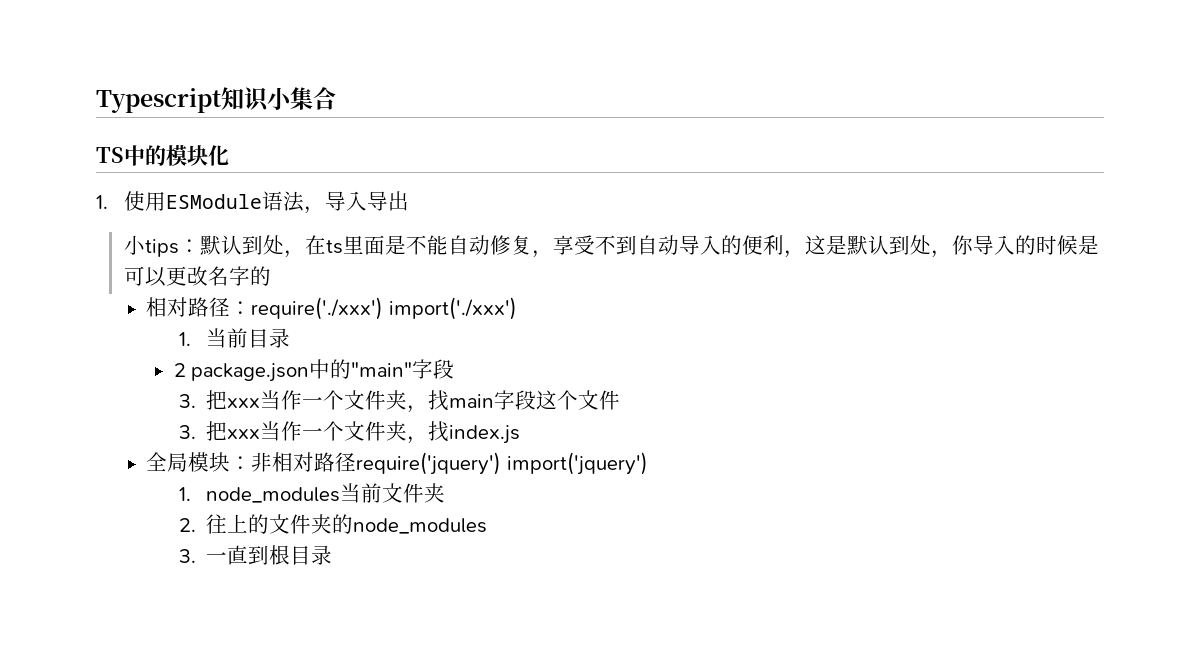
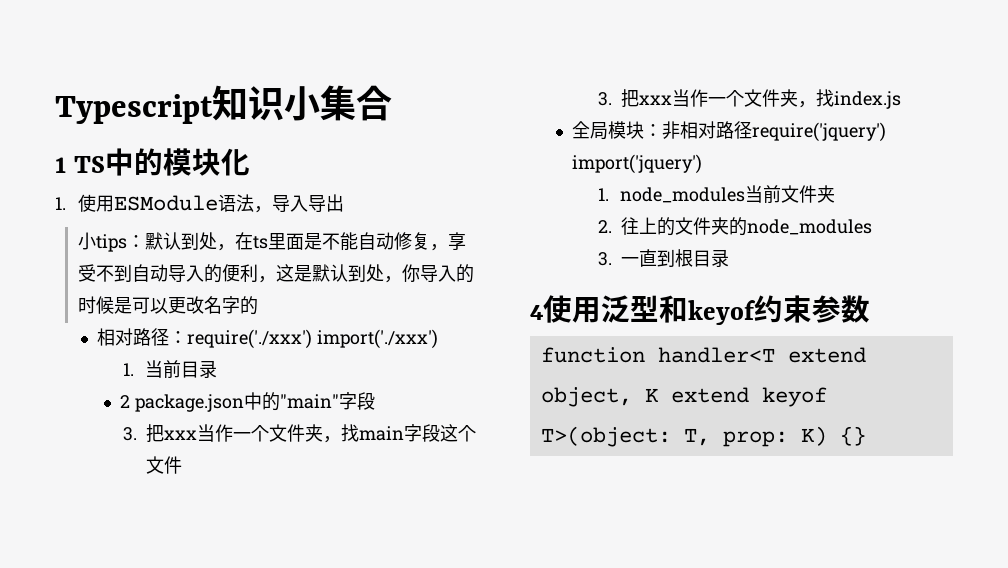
(336, 98) none -> [55,157,66,173] 1
(333, 555) none -> [530,295,870,325] [540,347,866,363] [540,387,827,407] [540,426,866,447] // 4使用泛型和keyof约束参数 // function handler<T extend object, K extend keyof T>(object: T, prop: K) {}

